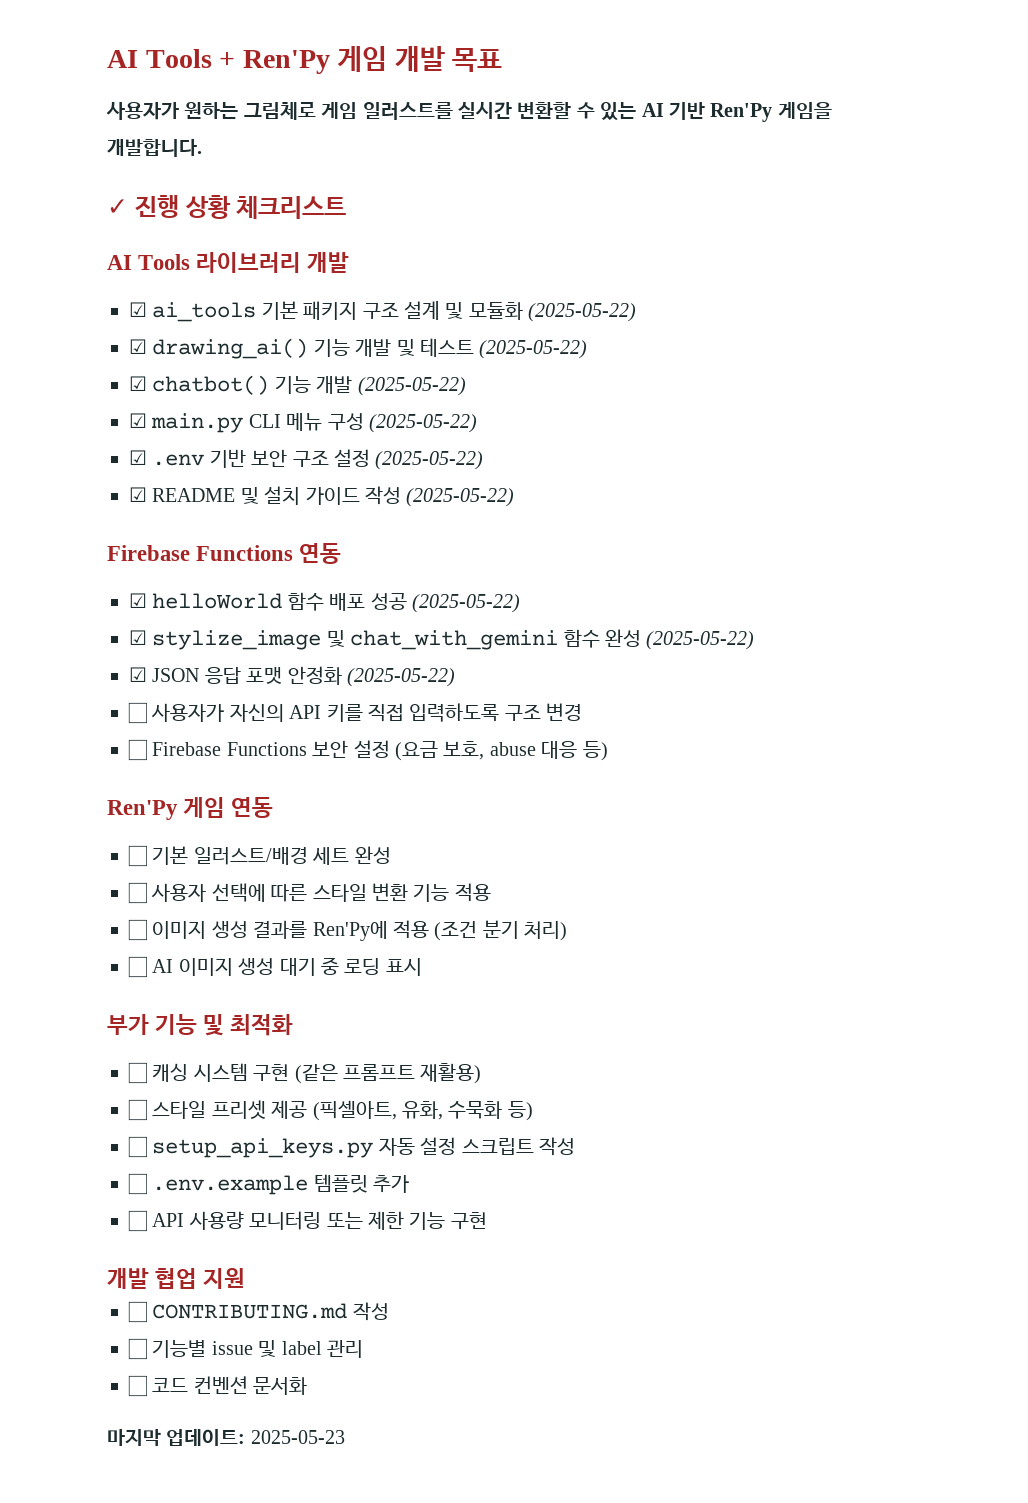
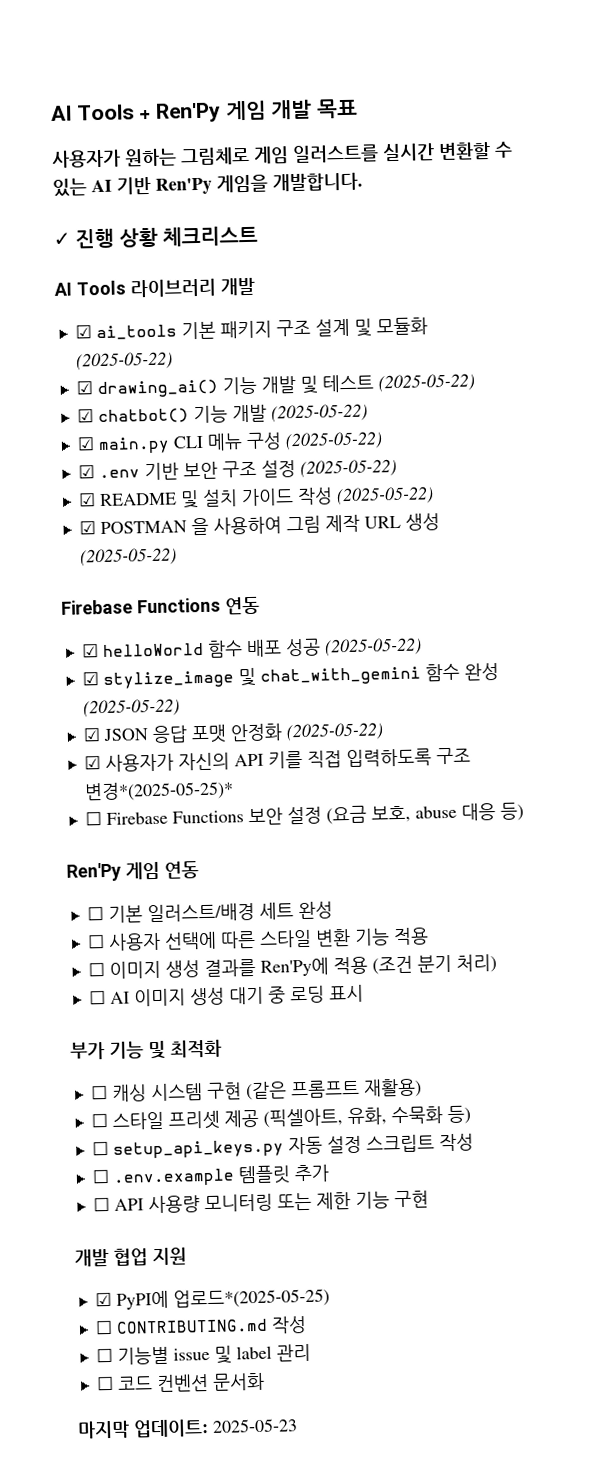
(515, 497) none -> [78,513,440,536] [79,547,177,567] // ☑ POSTMAN 을 사용하여 그림 제작 URL 생성 (2025-05-22)
[128,702,147,724] ☐ -> [83,755,101,770] ☑
[546,703,583,721] 변경 -> [83,780,234,802] 변경*(2025-05-25)*
(246, 1278) none -> [94,1287,330,1310] // ☑ PyPI에 업로드*(2025-05-25)

